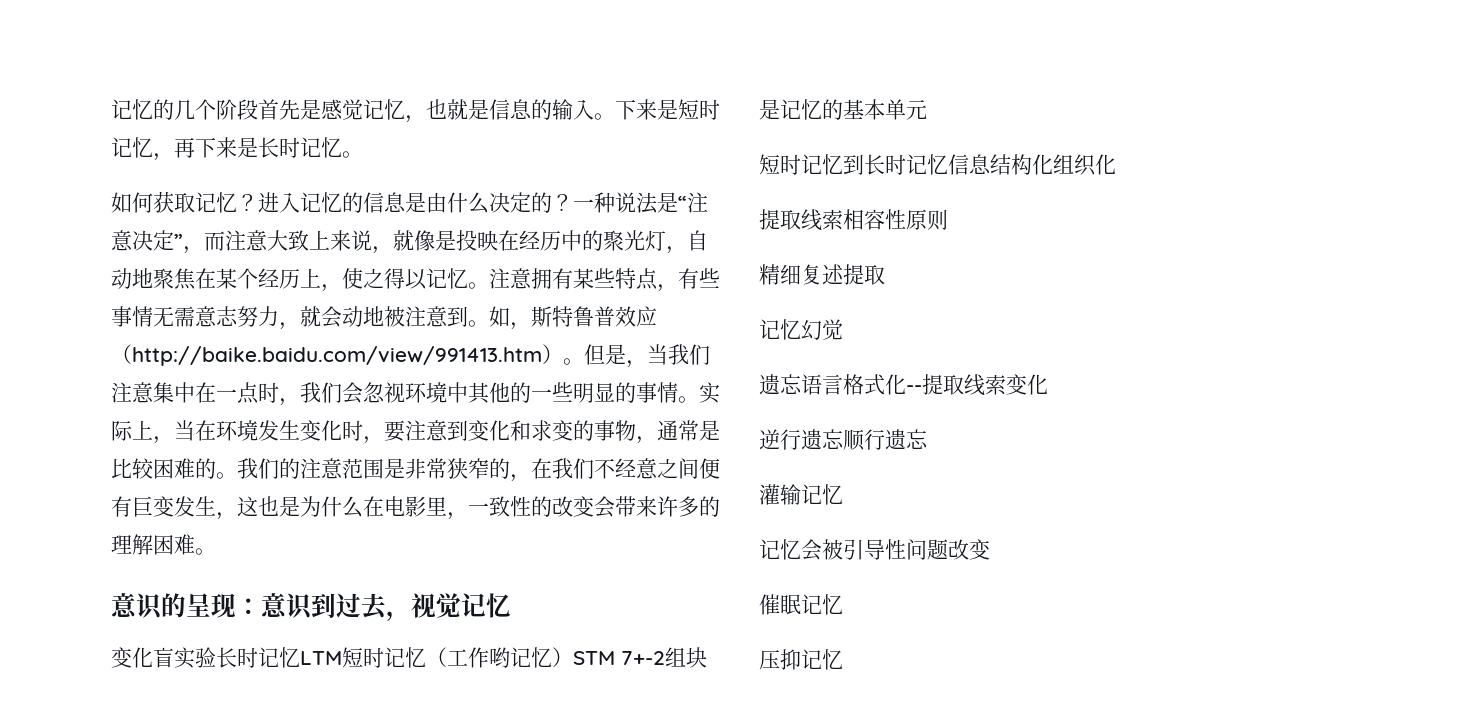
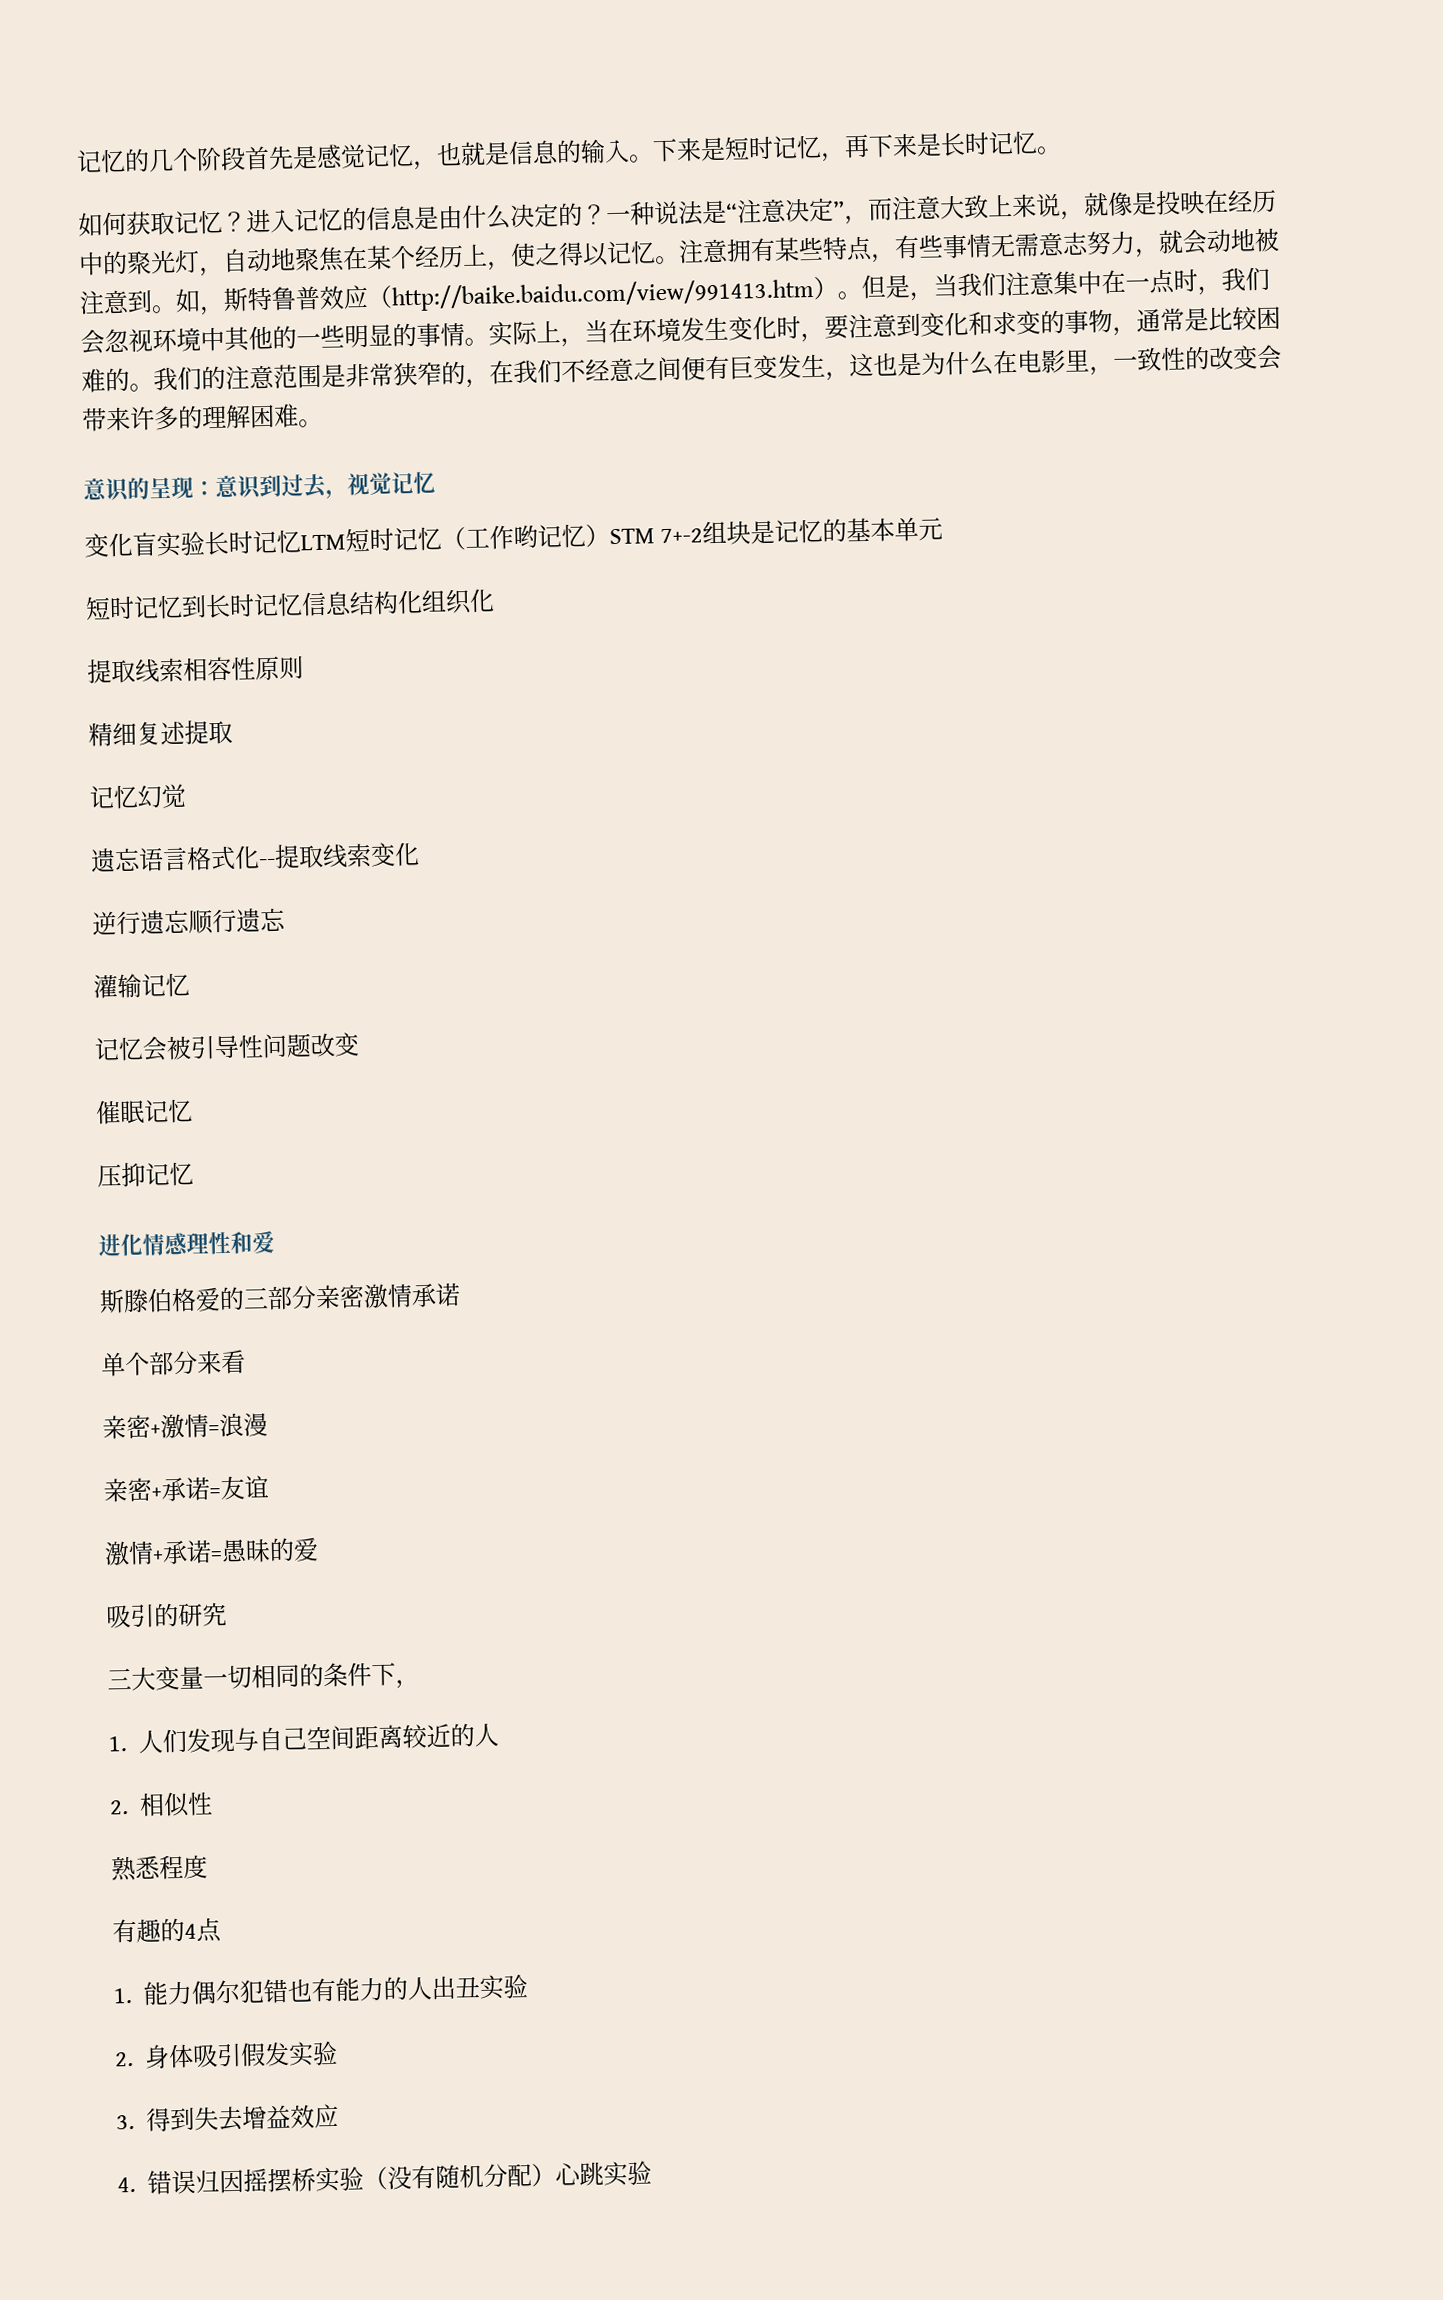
(843, 659) none -> [98,1230,275,1257] [99,1282,461,1314] [100,1349,246,1377] [102,1412,268,1440] [103,1475,269,1503] [104,1537,319,1566] [106,1602,227,1629] [107,1662,420,1691] [108,1723,499,1754] [109,1791,213,1818] [111,1854,208,1882] [112,1917,222,1943] [113,1974,528,2006] [114,2040,338,2069] [116,2103,339,2132] [117,2160,652,2195] // 进化情感理性和爱 // 斯滕伯格爱的三部分亲密激情承诺 // 单个部分来看 // 亲密+激情=浪漫 // 亲密+承诺=友谊 // 激情+承诺=愚昧的爱 // 吸引的研究 // 三大变量一切相同的条件下， // 1.人们发现与自己空间距离较近的人 // 2.相似性 // 熟悉程度 // 有趣的4点 // 1.能力偶尔犯错也有能力的人出丑实验 // 2.身体吸引假发实验 // 3.得到失去增益效应 // 4.错误归因摇摆桥实验（没有随机分配）心跳实验

